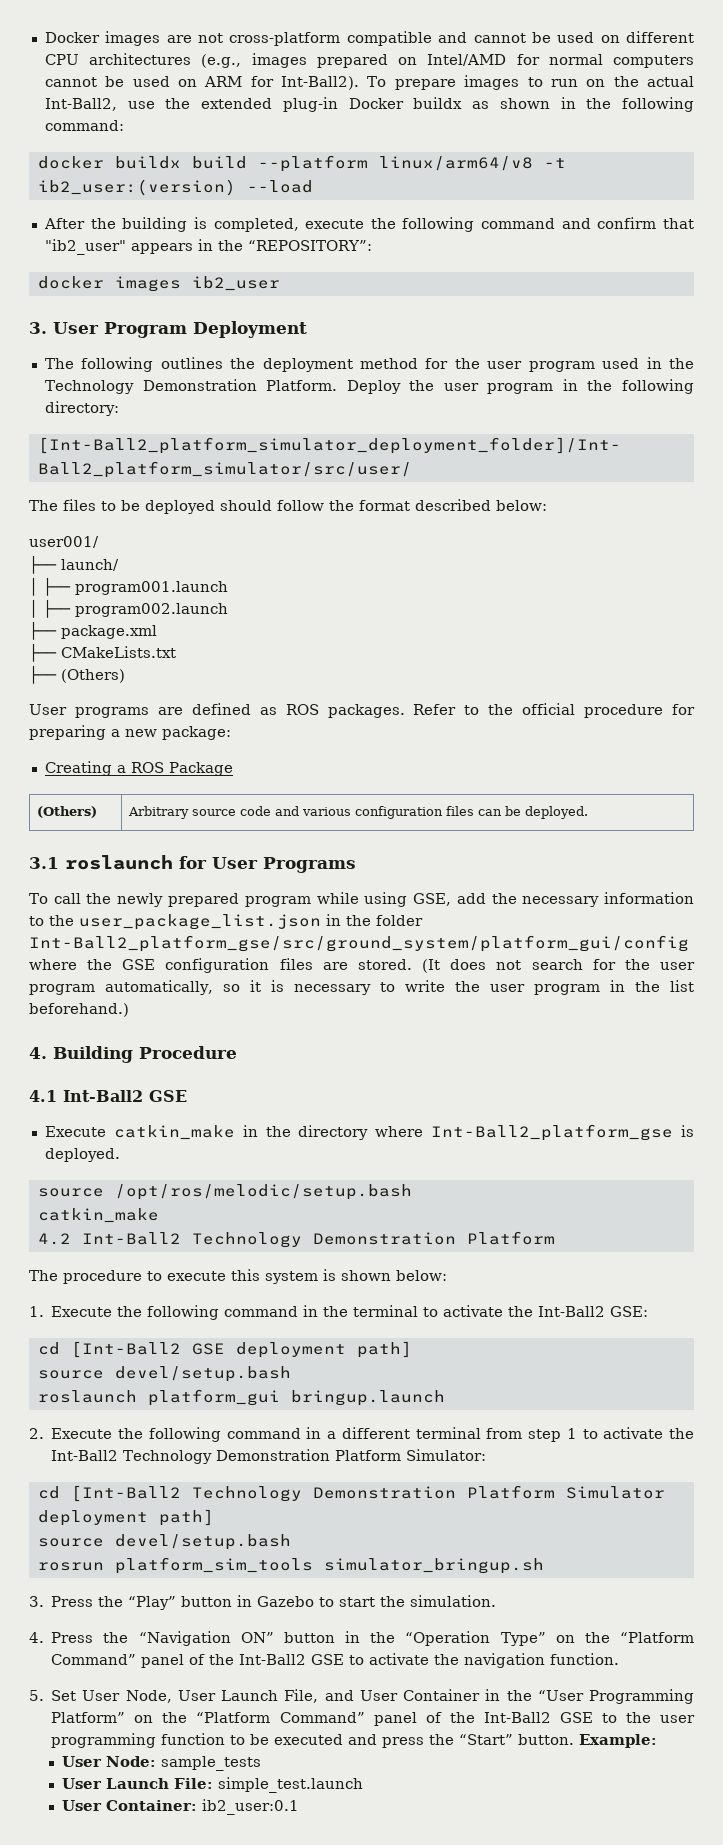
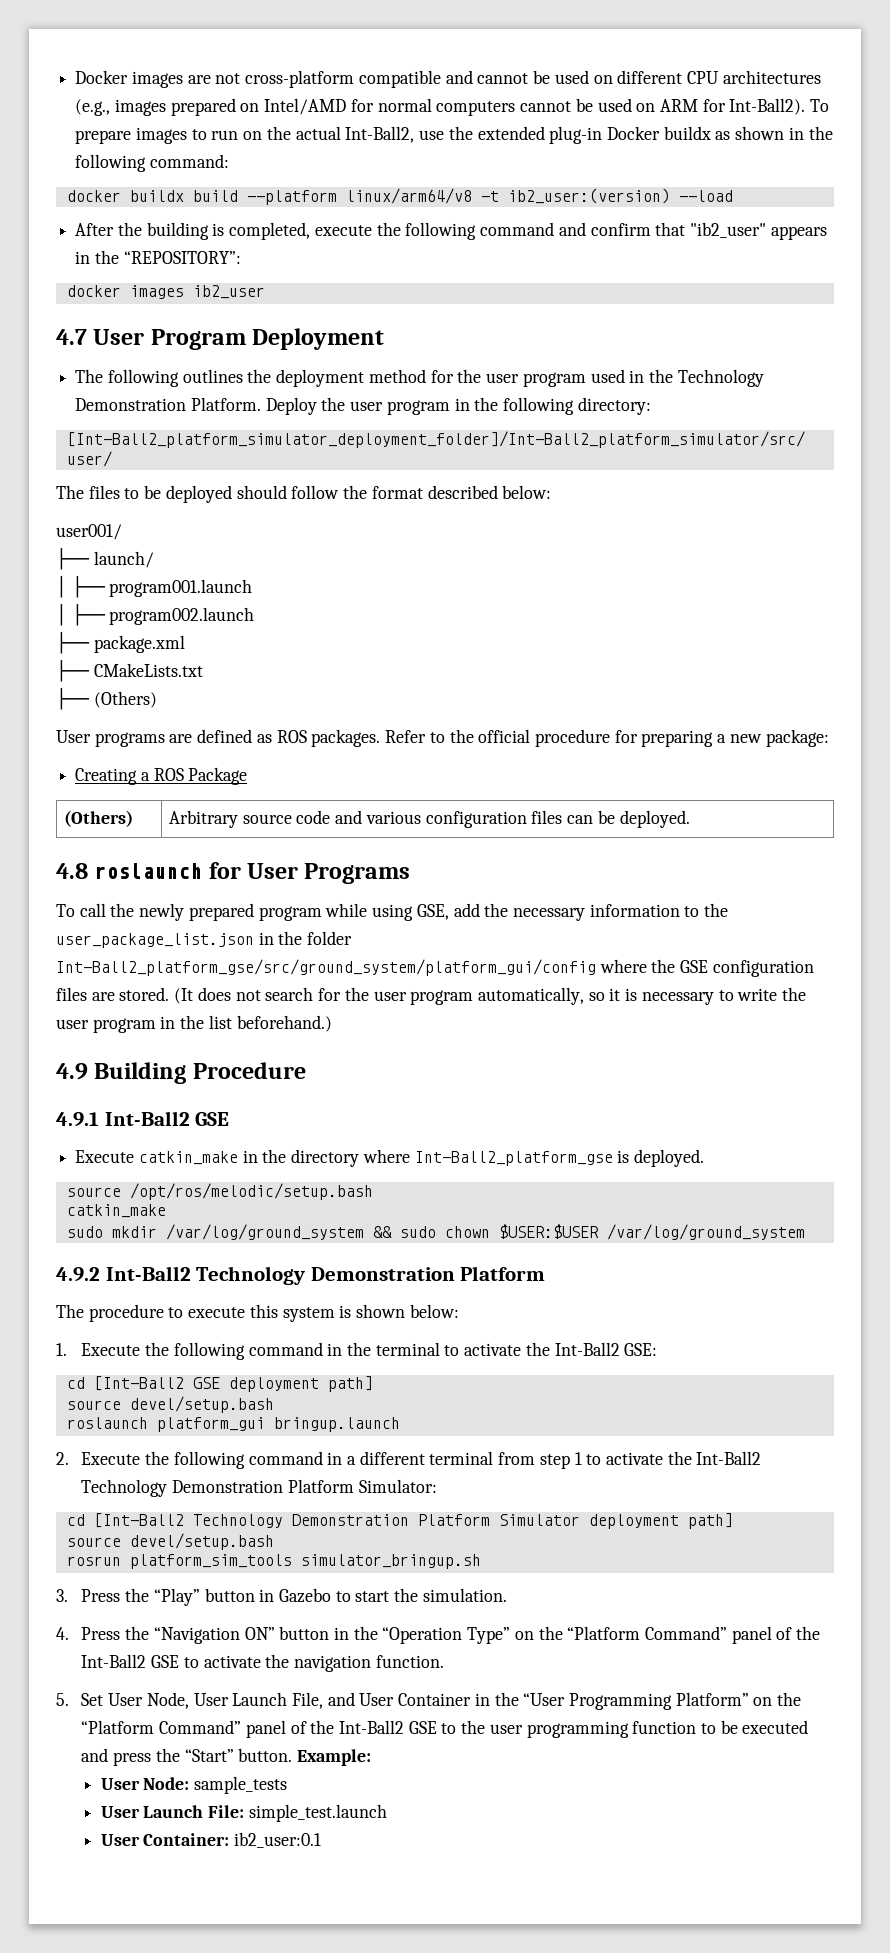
[29,322,47,334] 3. -> [56,329,87,345] 4.7
[29,857,59,869] 3.1 -> [56,863,88,879] 4.8
[29,1047,47,1059] 4. -> [56,1063,88,1080] 4.9
[29,1090,57,1102] 4.1 -> [56,1112,99,1127] 4.9.1
[37,1233,71,1245] 4.2 -> [66,1224,805,1240] [56,1267,100,1282] sudo mkdir /var/log/ground_system && sudo chown $USER:$USER /var/log/ground_system // 4.9.2

